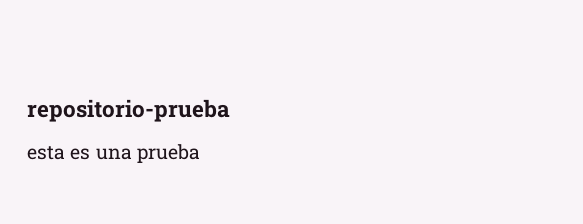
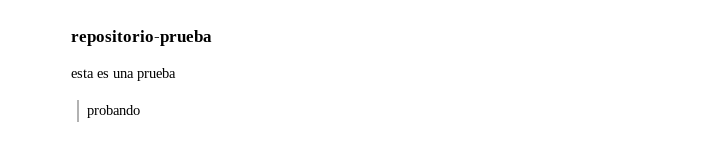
(200, 153) none -> [87,105,141,118] // probando

